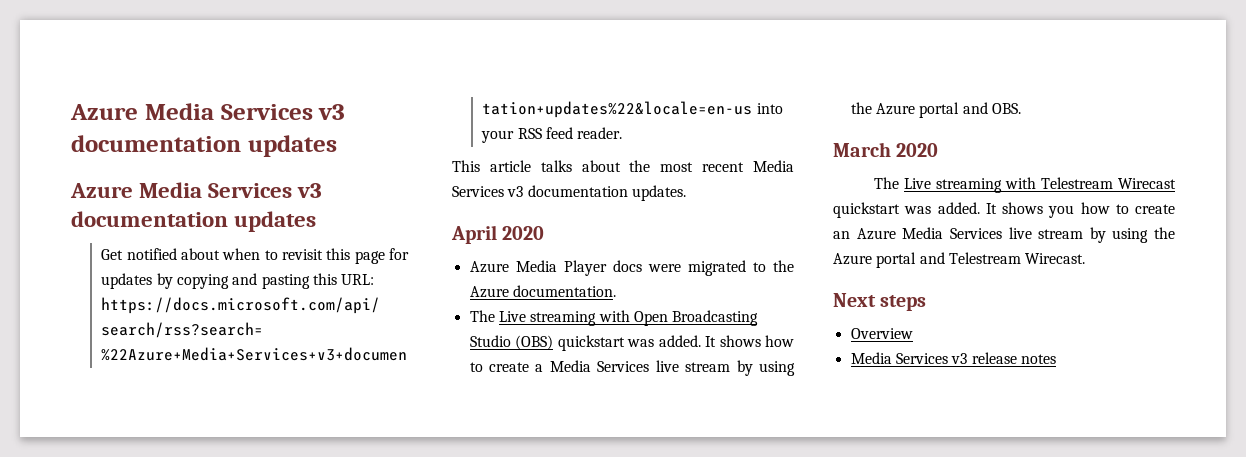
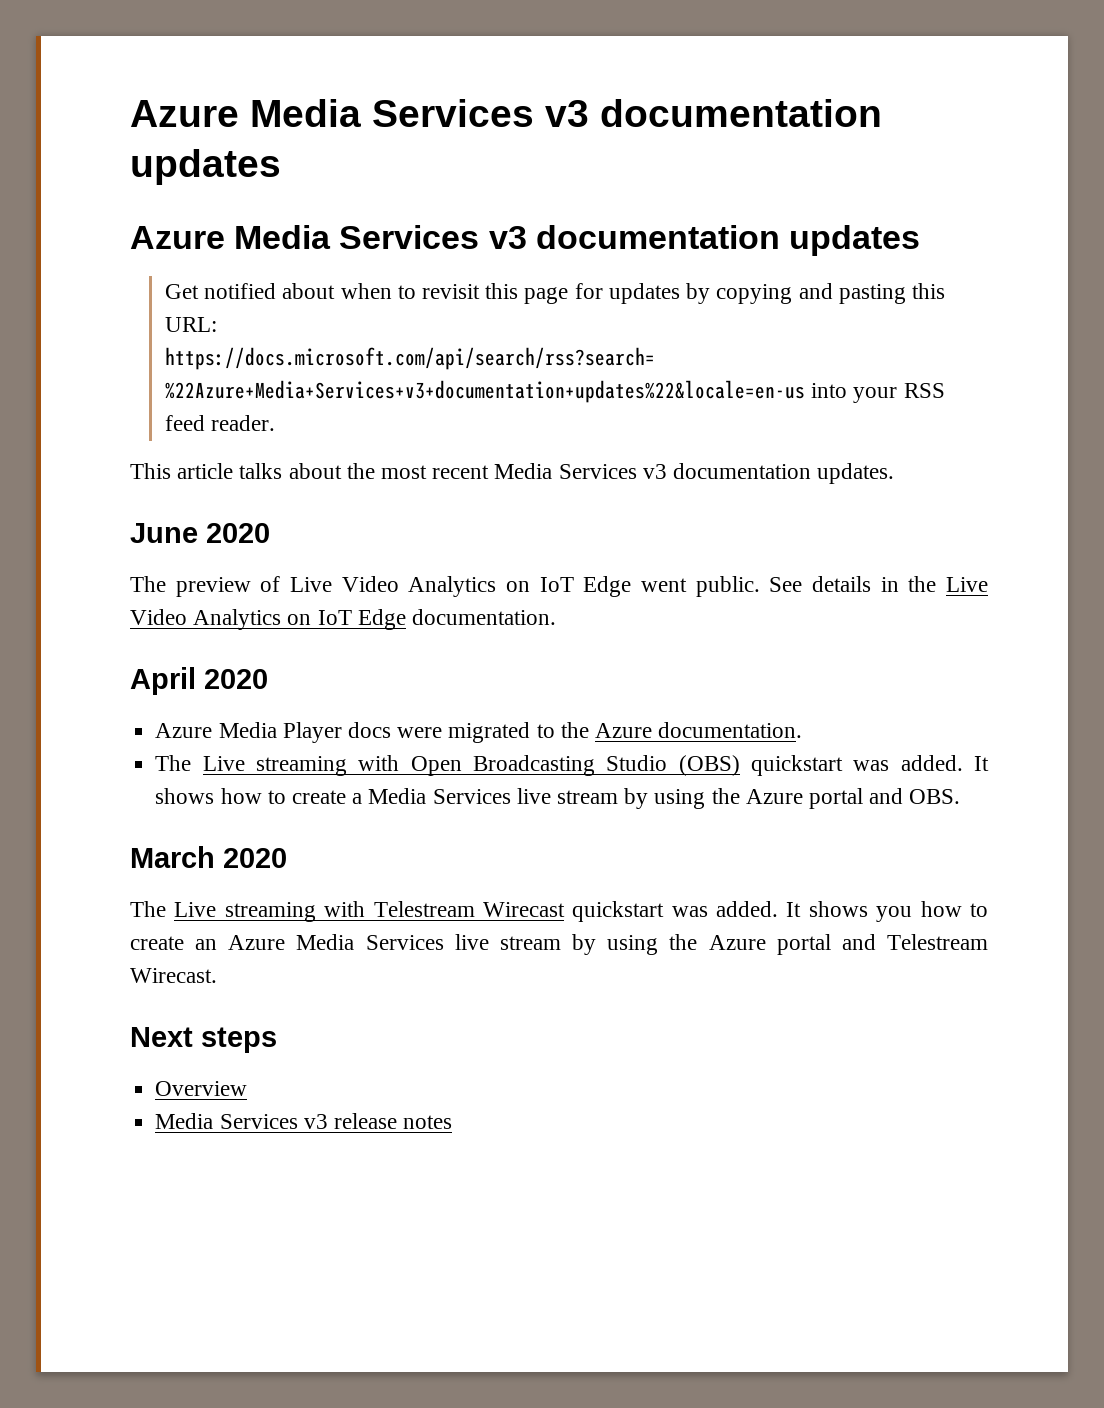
(686, 193) none -> [130,523,270,543] [130,576,988,597] [130,609,557,630] // June 2020 // The preview of Live Video Analytics on IoT Edge went public. See details in the Live Video Analytics on IoT Edge documentation.

